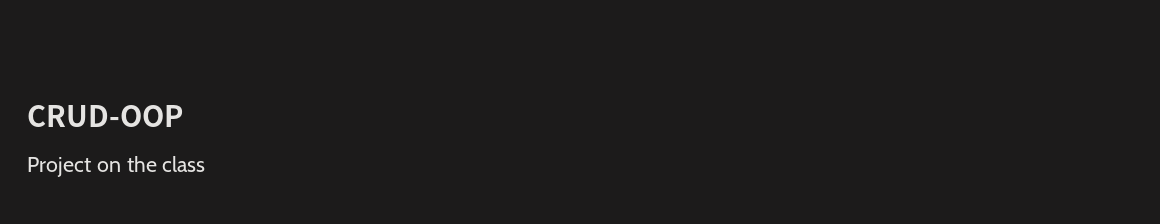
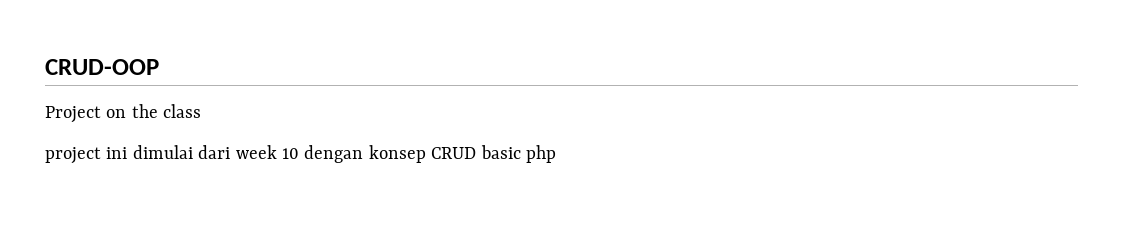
(206, 164) none -> [45,145,556,164] // project ini dimulai dari week 10 dengan konsep CRUD basic php

